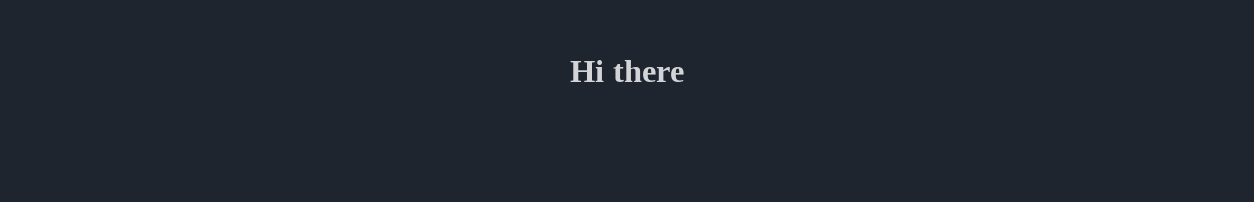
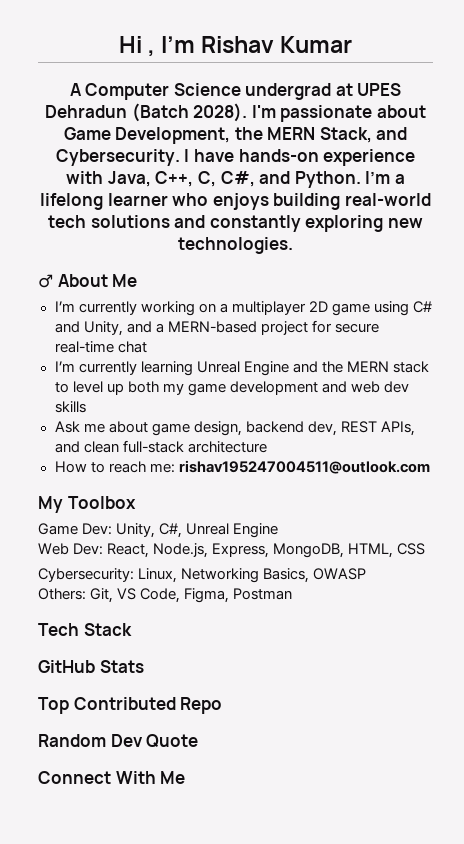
[612,60,684,82] there -> [147,36,353,57] [69,83,402,100] [45,103,426,122] [63,127,408,144] [55,149,416,166] [66,171,405,188] [40,193,431,210] [48,215,423,232] [178,237,293,254] [38,274,138,288] [54,301,432,316] [54,320,379,336] [54,341,147,353] [54,361,429,376] [54,381,409,396] [54,401,86,413] [54,421,415,436] [54,440,267,453] [54,460,430,474] [38,496,136,513] [38,523,279,538] [38,543,426,558] [38,568,367,583] [38,588,293,603] [38,623,132,636] [38,660,144,673] [38,697,223,714] [38,734,199,748] [38,771,186,784] , I’m Rishav Kumar // A Computer Science undergrad at UPES Dehradun (Batch 2028). I'm passionate about Game Development, the MERN Stack, and Cybersecurity. I have hands-on experience with Java, C++, C, C#, and Python. I’m a lifelong learner who enjoys building real-world tech solutions and constantly exploring new technologies. // ♂ About Me // I’m currently working on a multiplayer 2D game using C# and Unity, and a MERN-based project for secure real-time chat // I’m currently learning Unreal Engine and the MERN stack to level up both my game development and web dev skills // Ask me about game design, backend dev, REST APIs, and clean full-stack architecture // How to reach me: rishav195247004511@outlook.com // My Toolbox // Game Dev: Unity, C#, Unreal Engine // Web Dev: React, Node.js, Express, MongoDB, HTML, CSS // Cybersecurity: Linux, Networking Basics, OWASP // Others: Git, VS Code, Figma, Postman // Tech Stack // GitHub Stats // Top Contributed Repo // Random Dev Quote // Connect With Me

